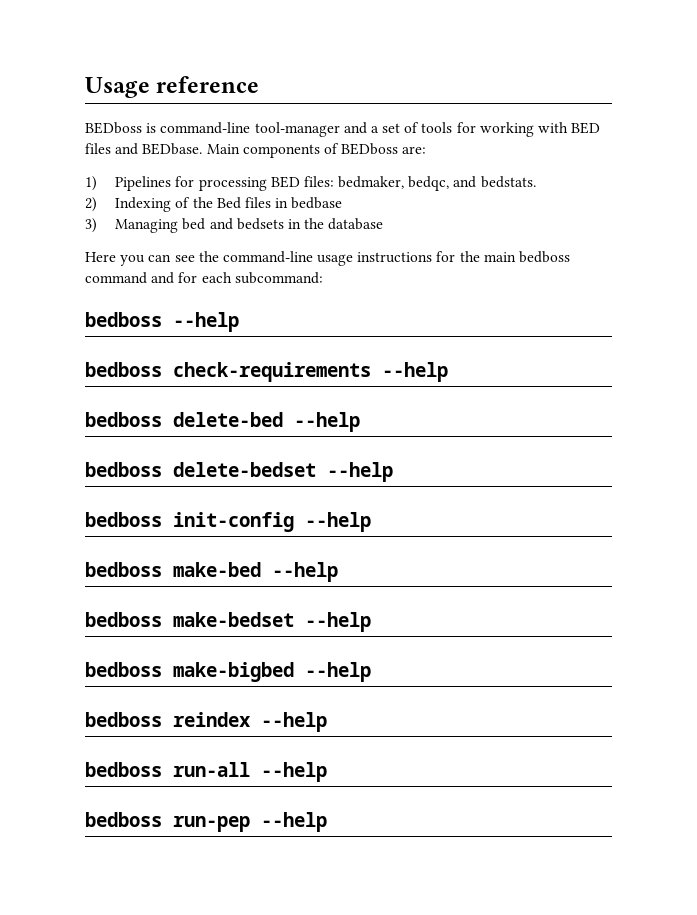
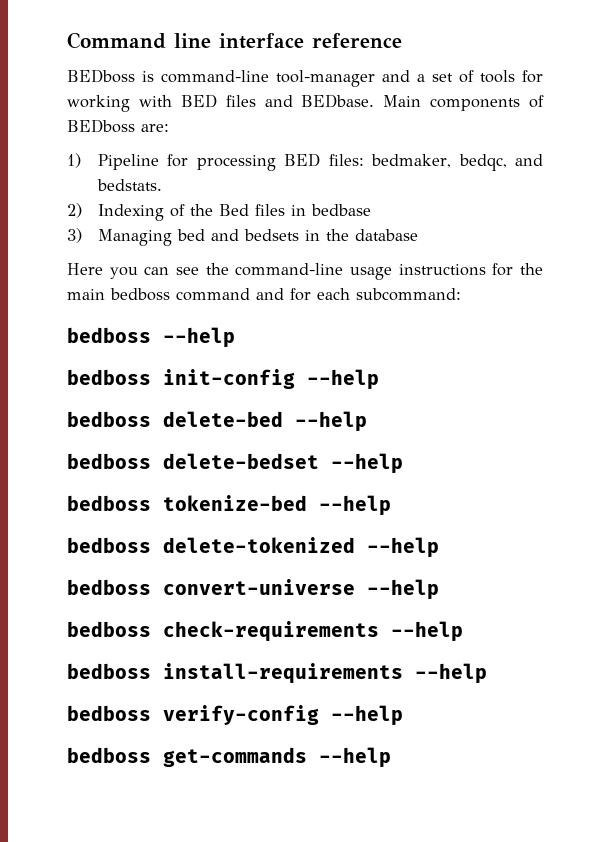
[85,77,150,98] Usage -> [67,32,304,49] Command line interface
[115,176,172,191] Pipelines -> [97,154,159,170] Pipeline
[173,362,371,382] check-requirements -> [163,369,295,389] init-config
[173,512,371,532] [85,562,338,582] [85,612,371,632] [85,662,371,682] [85,712,327,732] [85,762,327,782] [85,812,250,832] init-config --help // bedboss make-bed --help // bedboss make-bedset --help // bedboss make-bigbed --help // bedboss reindex --help // bedboss run-all --help // bedboss run-pep -> [163,495,391,516] [67,537,439,558] [67,579,439,600] [67,621,463,642] [67,663,487,684] [67,705,403,726] [67,747,307,767] tokenize-bed --help // bedboss delete-tokenized --help // bedboss convert-universe --help // bedboss check-requirements --help // bedboss install-requirements --help // bedboss verify-config --help // bedboss get-commands

